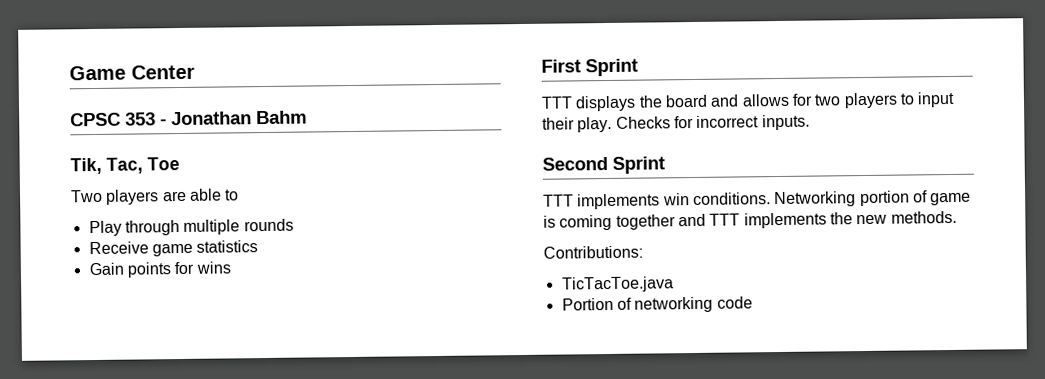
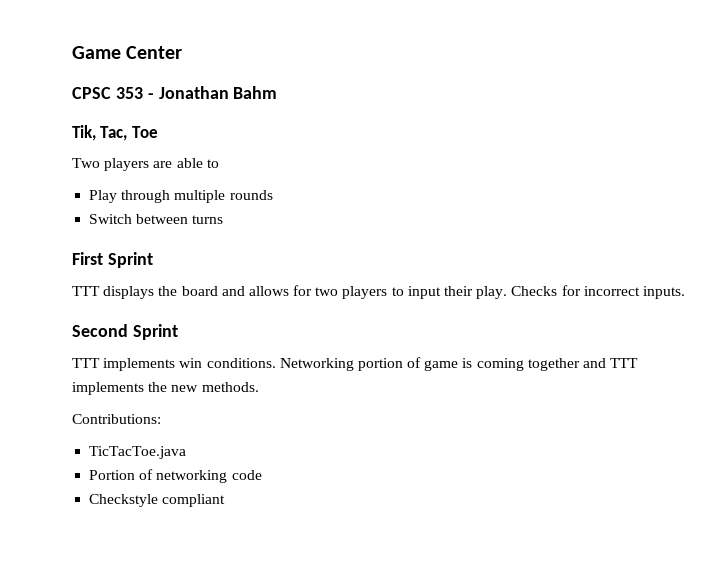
[88,240,259,257] [88,261,231,278] Receive game statistics // Gain points for wins -> [89,214,224,224] Switch between turns
(753, 302) none -> [89,494,226,507] // Checkstyle compliant

